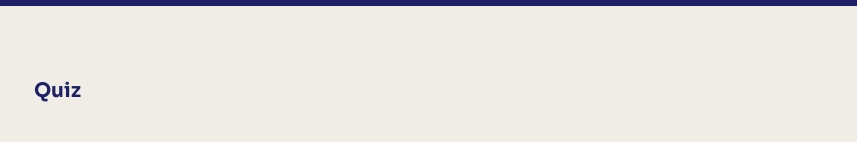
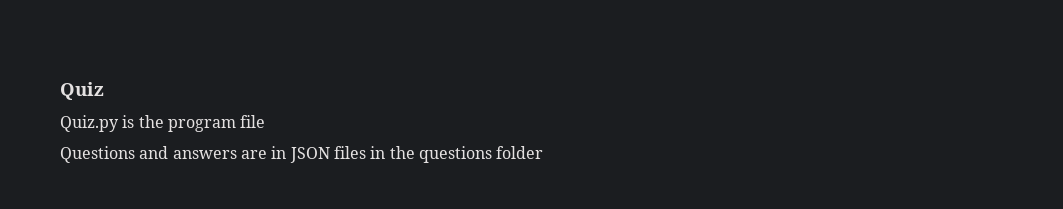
(81, 91) none -> [60,115,266,132] [60,146,544,163] // Quiz.py is the program file // Questions and answers are in JSON files in the questions folder

